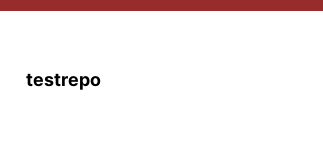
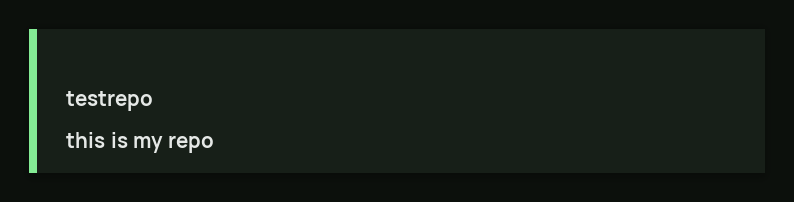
(101, 81) none -> [66,132,214,153] // this is my repo

